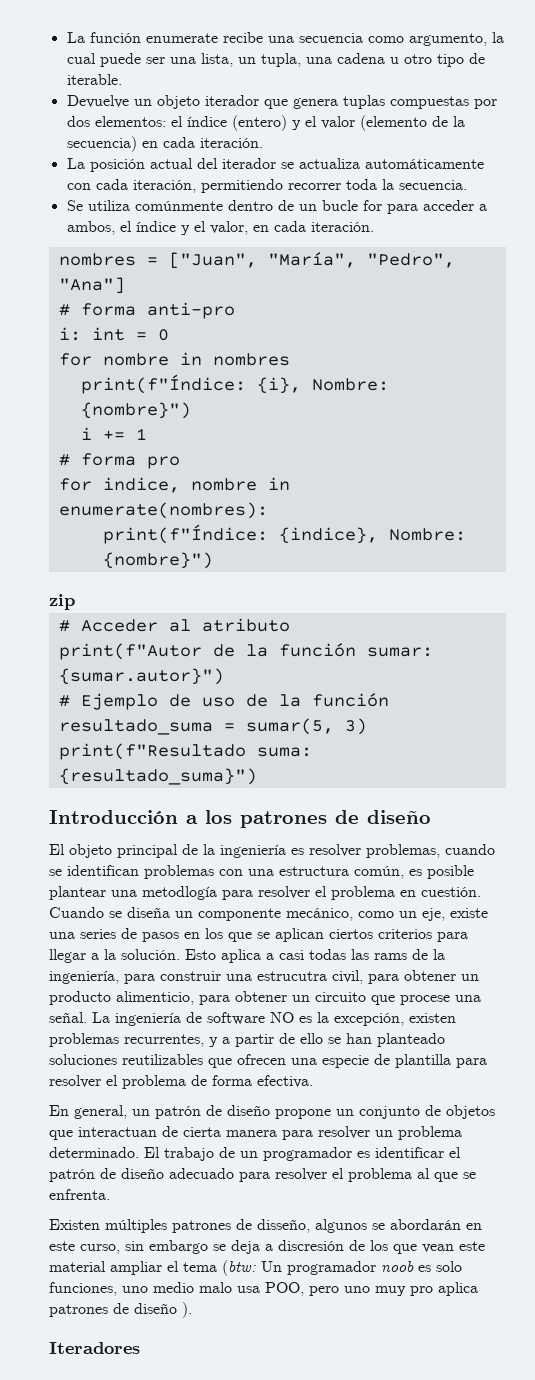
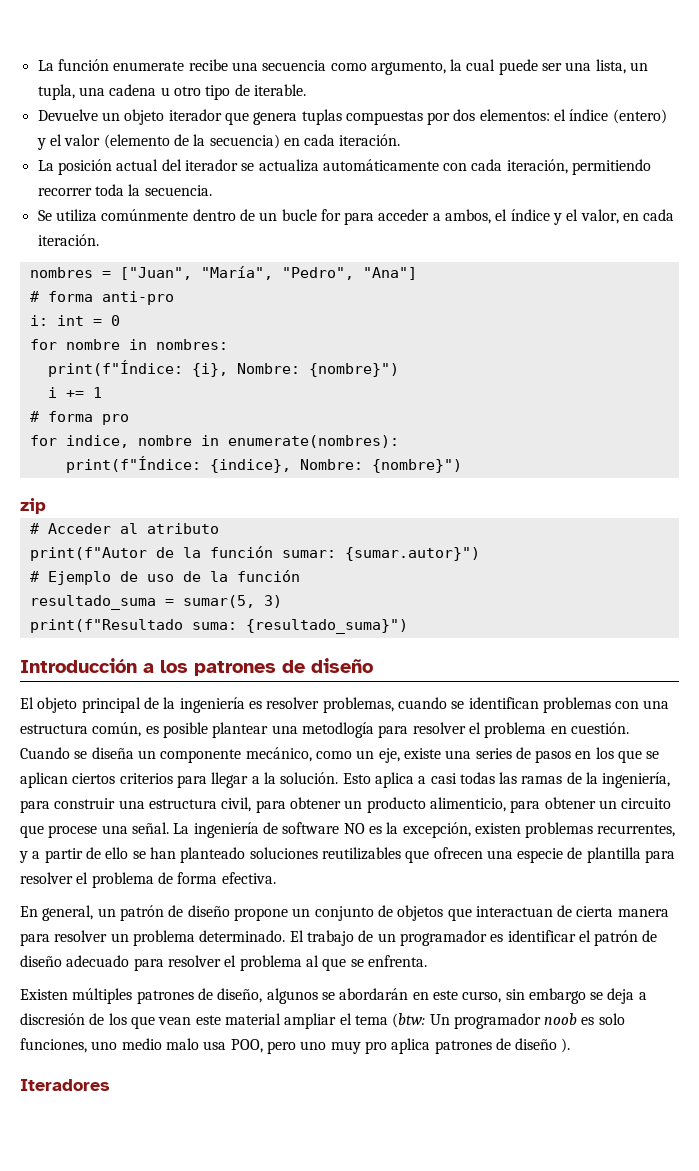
[212,353,290,366] nombres -> [155,339,228,350] nombres:
[374,953,407,960] rams -> [521,776,563,784] ramas
[257,971,327,981] estrucutra -> [148,799,217,809] estructura
[257,1219,310,1233] disseño, -> [217,988,263,1003] diseño,

